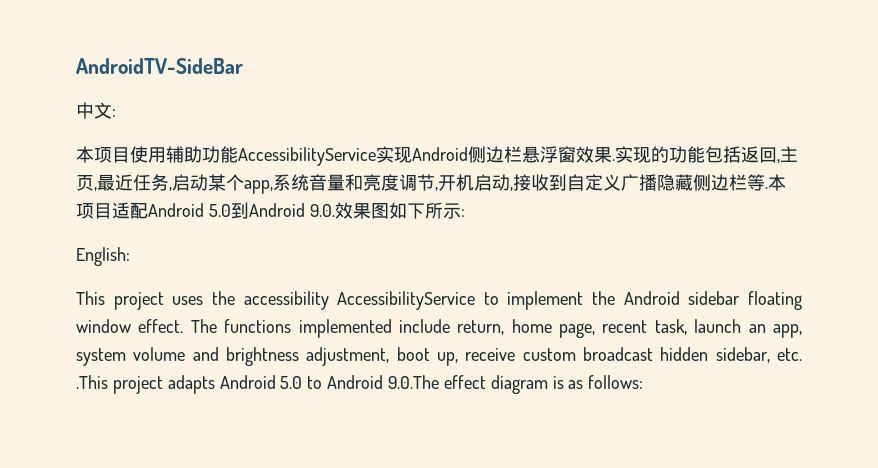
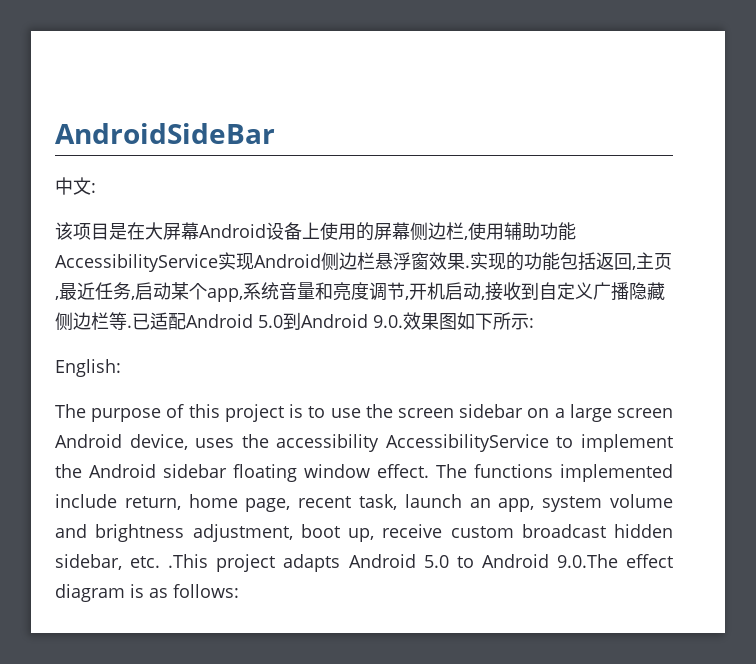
[76,58,243,74] AndroidTV-SideBar -> [55,123,275,144] AndroidSideBar
[76,146,130,163] 本项目 -> [55,222,468,241] 该项目是在大屏幕Android设备上使用的屏幕侧边栏,
[768,174,786,191] [76,203,112,219] 本项目 -> [132,313,150,330] 已
[76,291,164,310] This project -> [55,404,673,422] [55,434,188,450] The purpose of this project is to use the screen sidebar on a large screen Android device,

